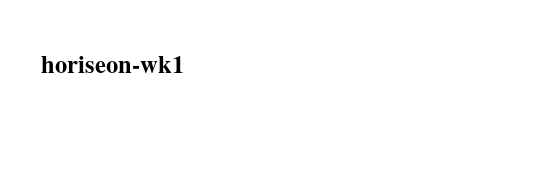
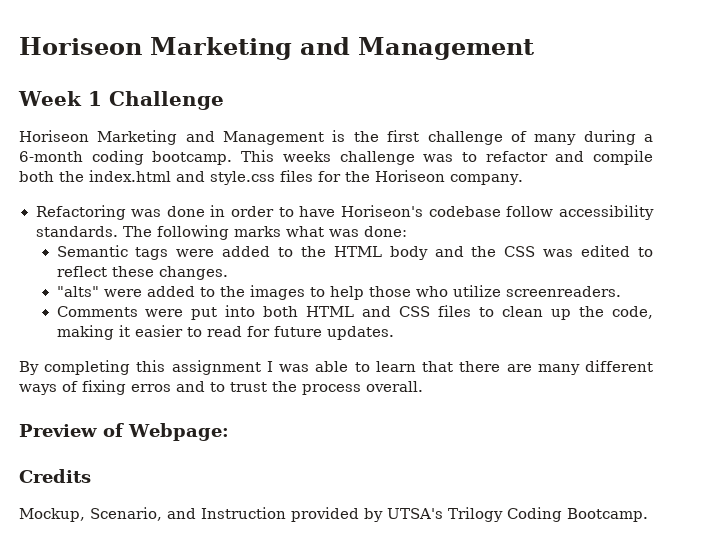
[41,56,184,73] horiseon-wk1 -> [19,37,534,60] [18,91,224,110] [19,130,654,145] [19,150,653,165] [19,170,523,185] [35,205,654,220] [35,225,407,240] [56,245,653,260] [56,266,228,280] [56,285,621,300] [56,305,653,320] [56,325,394,340] [19,360,653,375] [19,380,423,395] [19,423,229,441] [19,469,91,483] [19,507,648,522] Horiseon Marketing and Management // Week 1 Challenge // Horiseon Marketing and Management is the first challenge of many during a 6-month coding bootcamp. This weeks challenge was to refactor and compile both the index.html and style.css files for the Horiseon company. // Refactoring was done in order to have Horiseon's codebase follow accessibility standards. The following marks what was done: // Semantic tags were added to the HTML body and the CSS was edited to reflect these changes. // "alts" were added to the images to help those who utilize screenreaders. // Comments were put into both HTML and CSS files to clean up the code, making it easier to read for future updates. // By completing this assignment I was able to learn that there are many different ways of fixing erros and to trust the process overall. // Preview of Webpage: // Credits // Mockup, Scenario, and Instruction provided by UTSA's Trilogy Coding Bootcamp.

